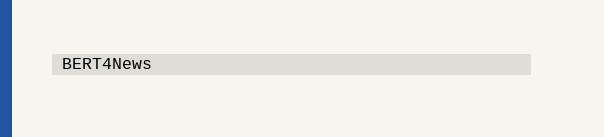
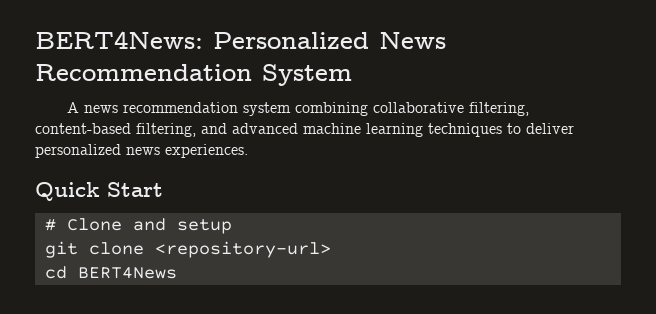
(62, 63) none -> [35,31,446,49] [35,64,352,86] [66,102,529,116] [35,123,574,137] [35,144,248,158] [35,182,163,201] [44,218,232,234] [44,241,331,258] [44,266,67,279] BERT4News: Personalized News Recommendation System // A news recommendation system combining collaborative filtering, content-based filtering, and advanced machine learning techniques to deliver personalized news experiences. // Quick Start // # Clone and setup // git clone <repository-url> // cd

